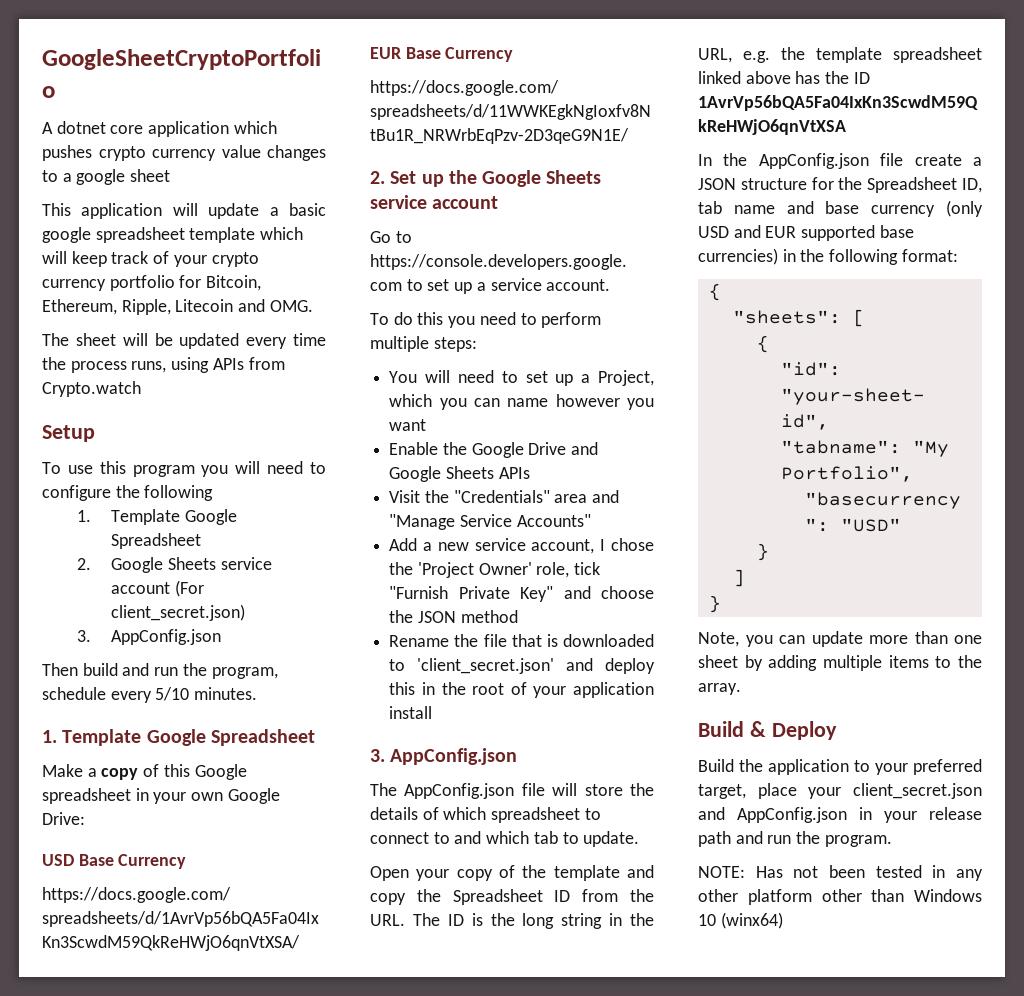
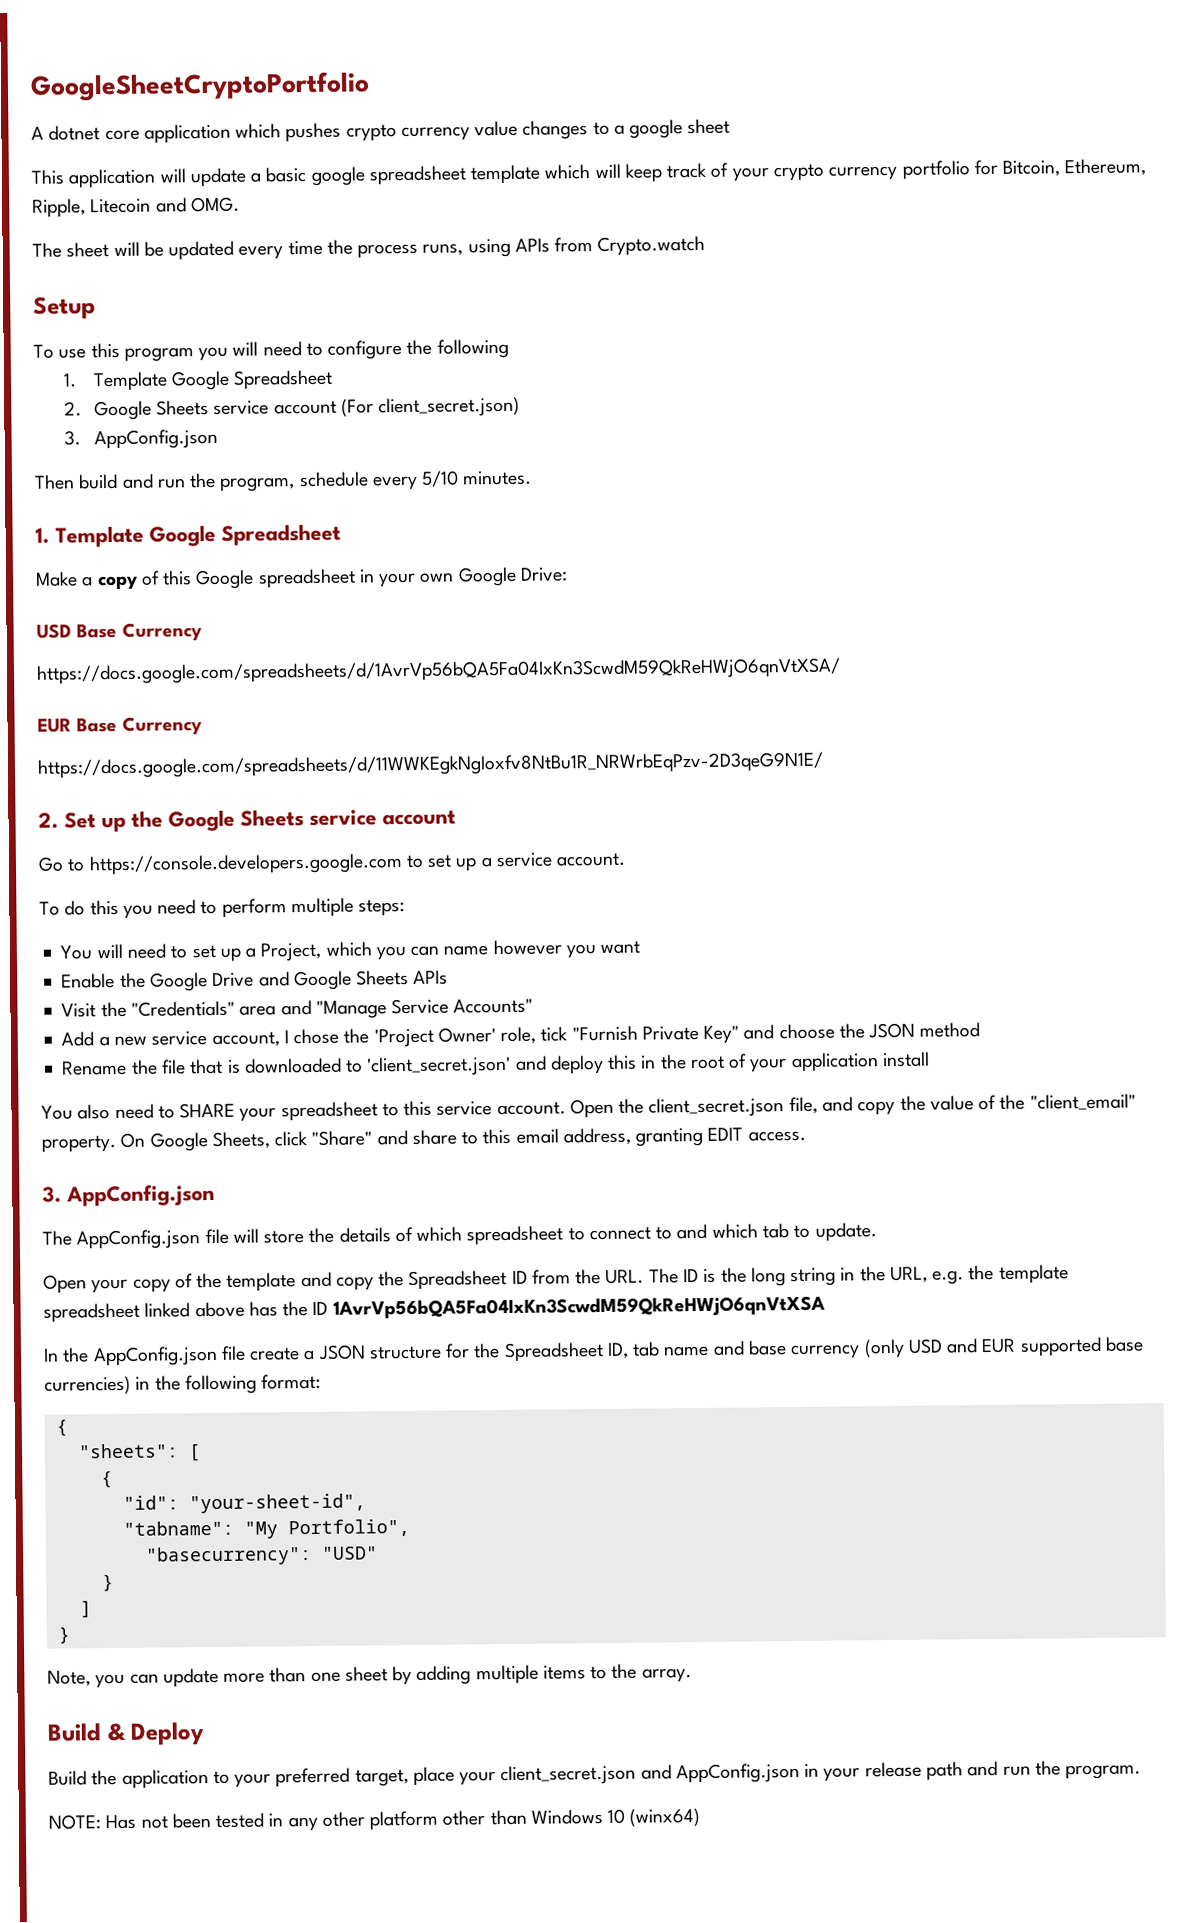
(433, 712) none -> [41,1093,1136,1122] [41,1127,806,1153] // You also need to SHARE your spreadsheet to this service account. Open the client_secret.json file, and copy the value of the "client_email" property. On Google Sheets, click "Share" and share to this email address, granting EDIT access.

